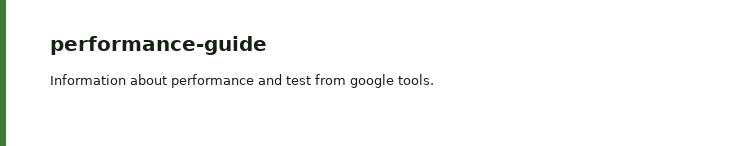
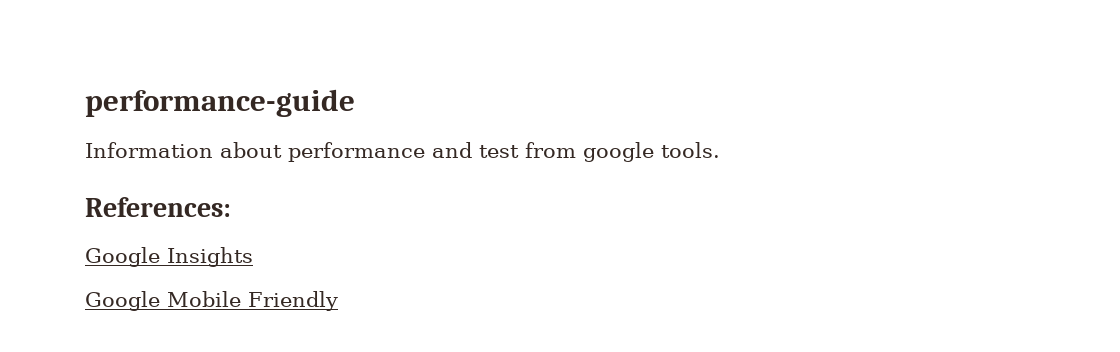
(434, 79) none -> [85,197,231,217] [85,247,253,267] [85,291,338,311] // References: // Google Insights // Google Mobile Friendly

